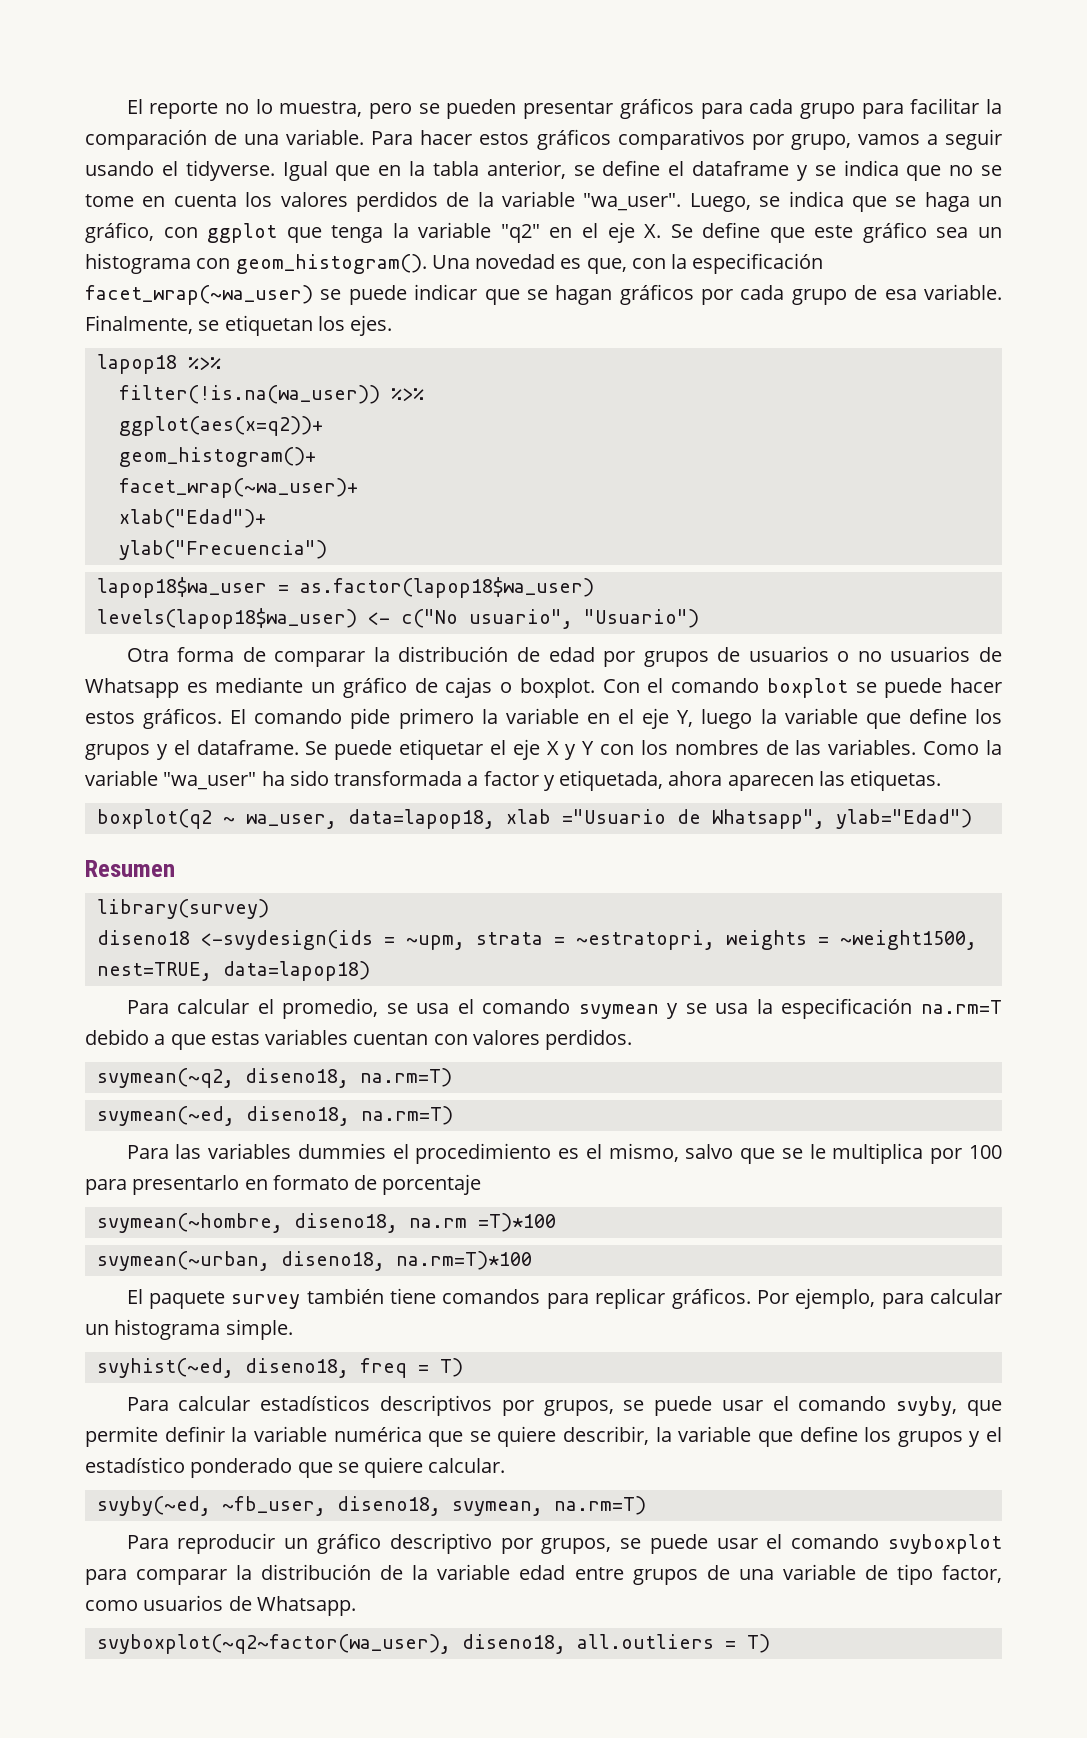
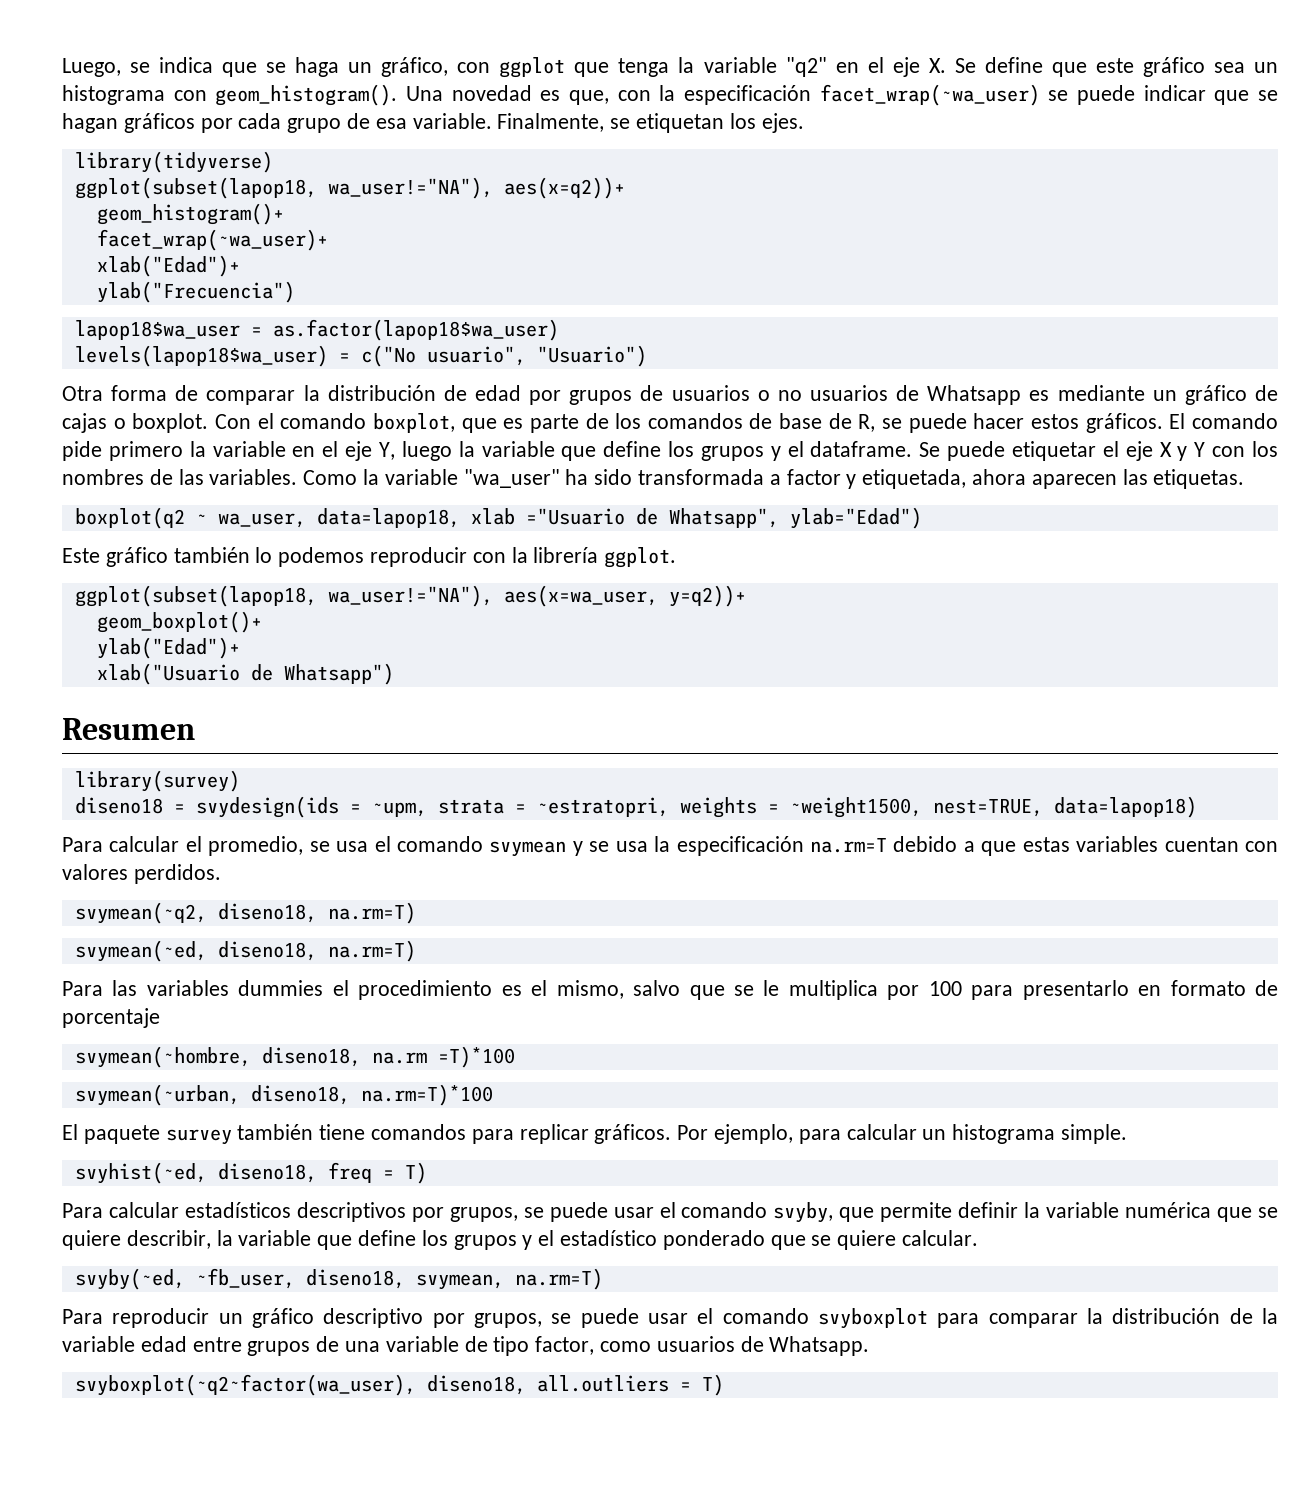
[126,98,1002,119] [85,129,1003,150] [85,160,1003,181] [85,191,682,212] El reporte no lo muestra, pero se pueden presentar gráficos para cada grupo para facilitar la comparación de una variable. Para hacer estos gráficos comparativos por grupo, vamos a seguir usando el tidyverse. Igual que en la tabla anterior, se define el dataframe y se indica que no se tome en cuenta los valores perdidos de la variable "wa_user". -> (62, 67) none
[96,354,221,374] [118,385,424,404] [118,416,323,436] lapop18 %>% // filter(!is.na(wa_user)) %>% // ggplot(aes(x=q2))+ -> [74,151,273,173] [74,177,625,199] library(tidyverse) // ggplot(subset(lapop18, wa_user!="NA"), aes(x=q2))+
[367,612,390,625] <- -> [338,353,350,362] =
[766,678,848,698] boxplot -> [372,413,876,433] boxplot, que es parte de los comandos de base de R,
(972, 819) none -> [62,547,677,568] [74,585,746,607] [96,611,262,633] [96,637,240,659] [96,663,394,685] // Este gráfico también lo podemos reproducir con la librería ggplot. // ggplot(subset(lapop18, wa_user!="NA"), aes(x=wa_user, y=q2))+ // geom_boxplot()+ // ylab("Edad")+ // xlab("Usuario de Whatsapp")
[200,930,373,950] <-svydesign(ids -> [173,796,339,818] = svydesign(ids

